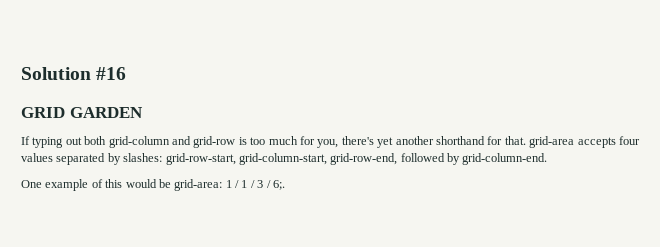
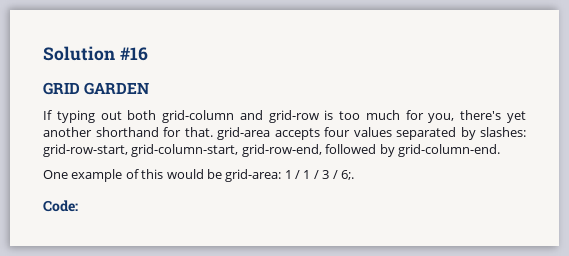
(285, 185) none -> [43,200,78,212] // Code:

